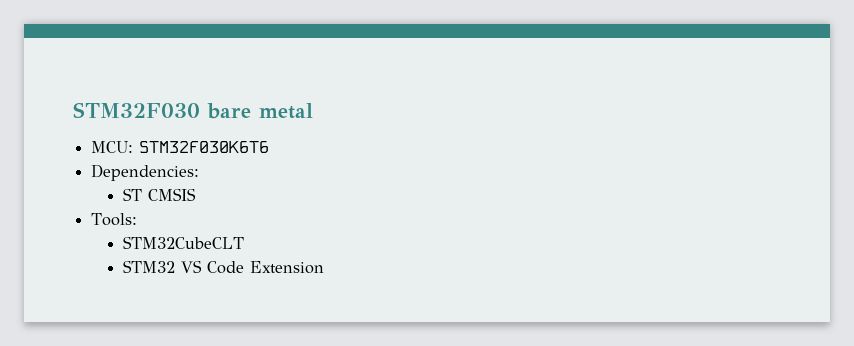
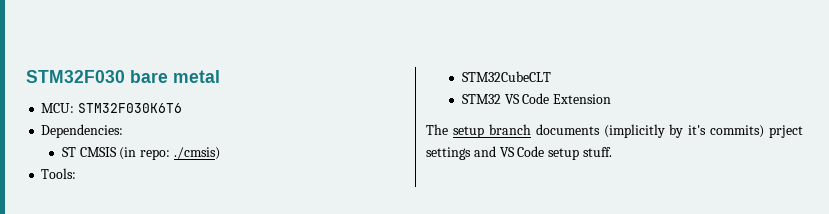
(196, 194) none -> [119,147,220,160] (in repo: ./cmsis)
(324, 267) none -> [426,124,803,138] [426,146,612,160] // The setup branch documents (implicitly by it's commits) prject settings and VS Code setup stuff.

